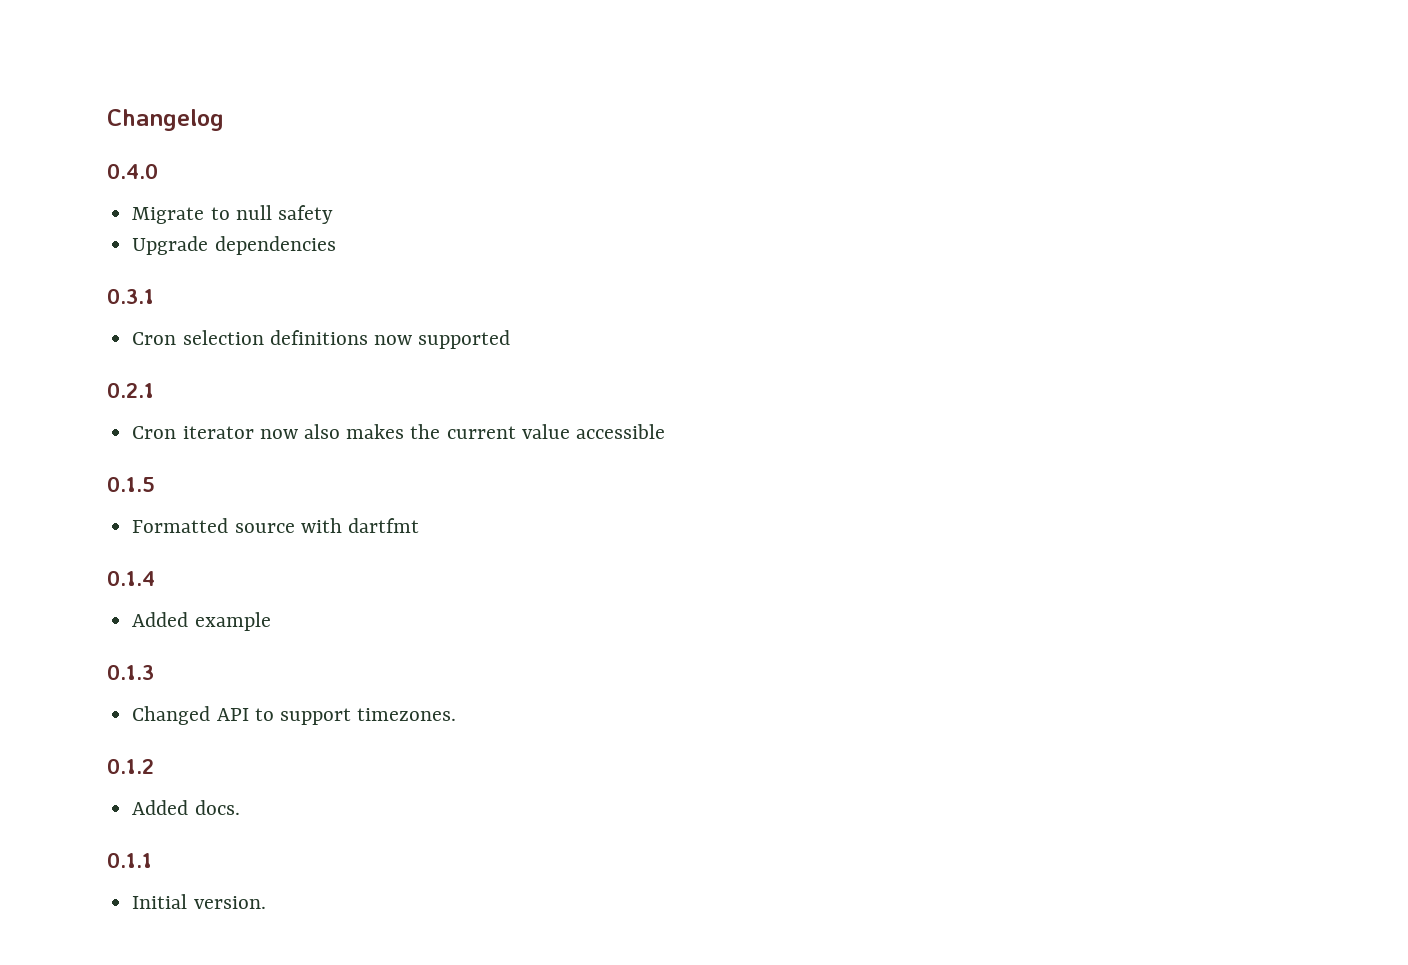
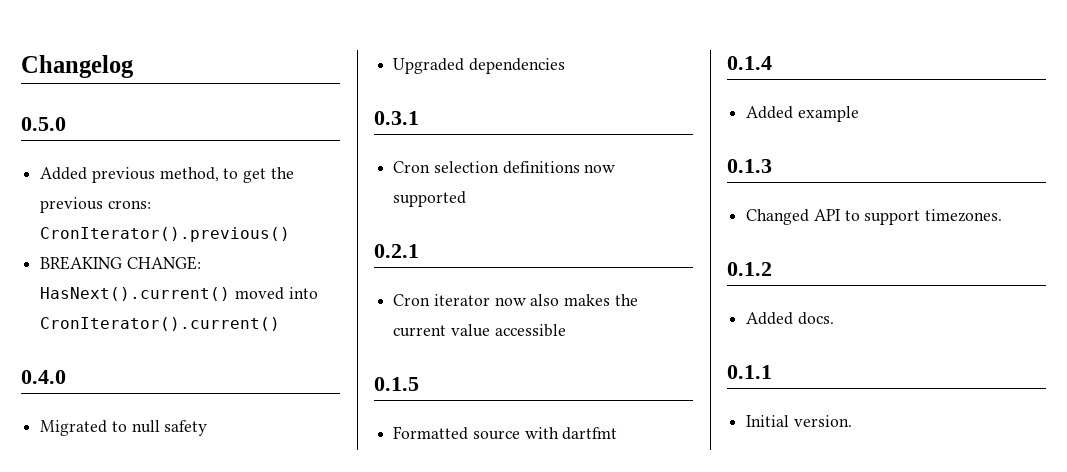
(224, 120) none -> [21,117,66,131] [40,167,294,183] [40,197,151,213] [40,227,291,242] [40,256,201,270] [40,287,318,301] [40,317,281,331] // 0.5.0 // Added previous method, to get the previous crons: CronIterator().previous() // BREAKING CHANGE: HasNext().current() moved into CronIterator().current()
[132,207,205,224] Migrate -> [40,420,108,436] Migrated
[132,236,209,255] Upgrade -> [393,58,465,74] Upgraded

